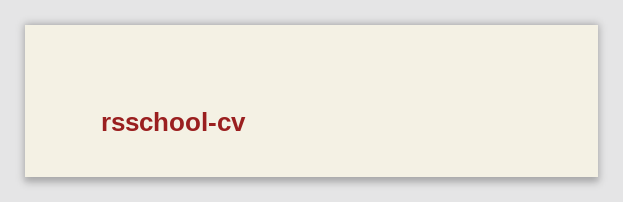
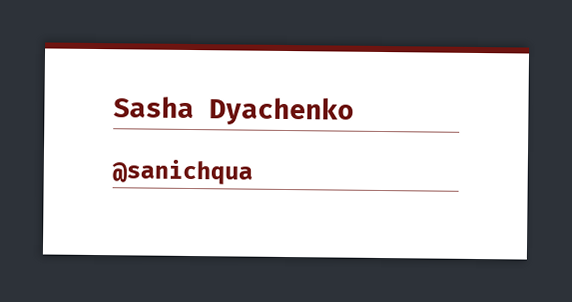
[101,112,246,131] rsschool-cv -> [113,96,354,126] [111,159,253,185] Sasha Dyachenko // @sanichqua

